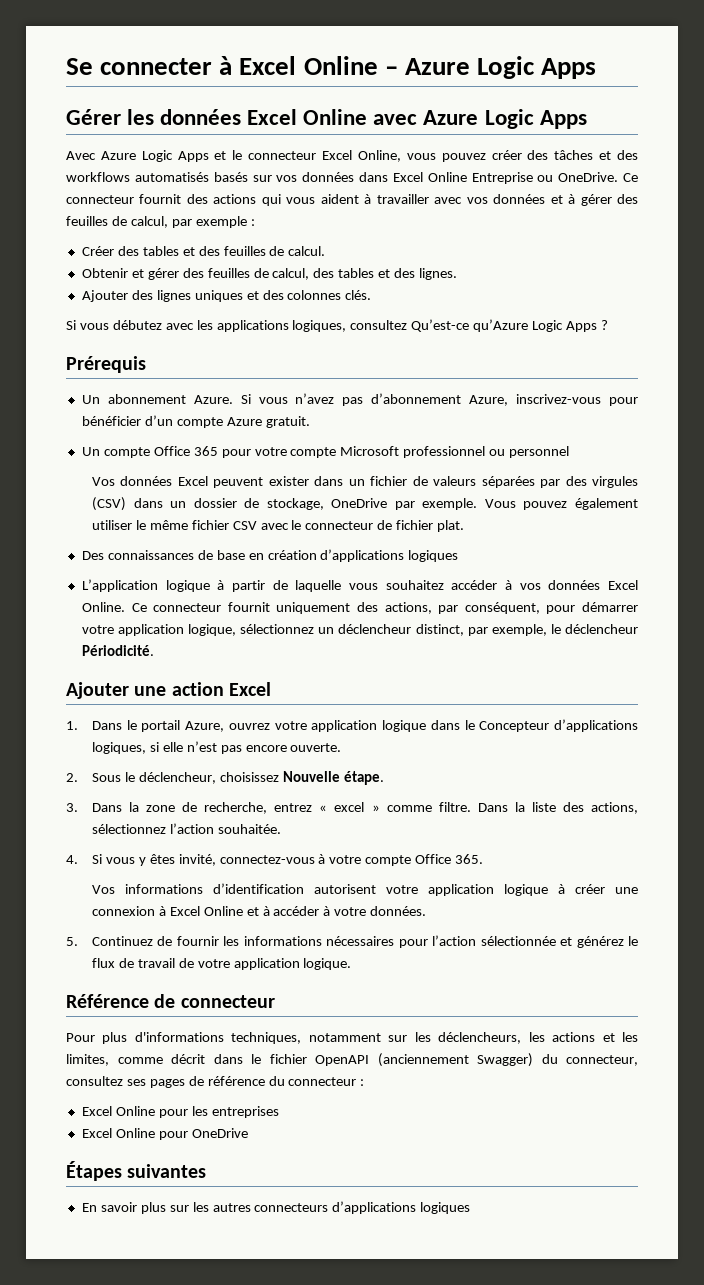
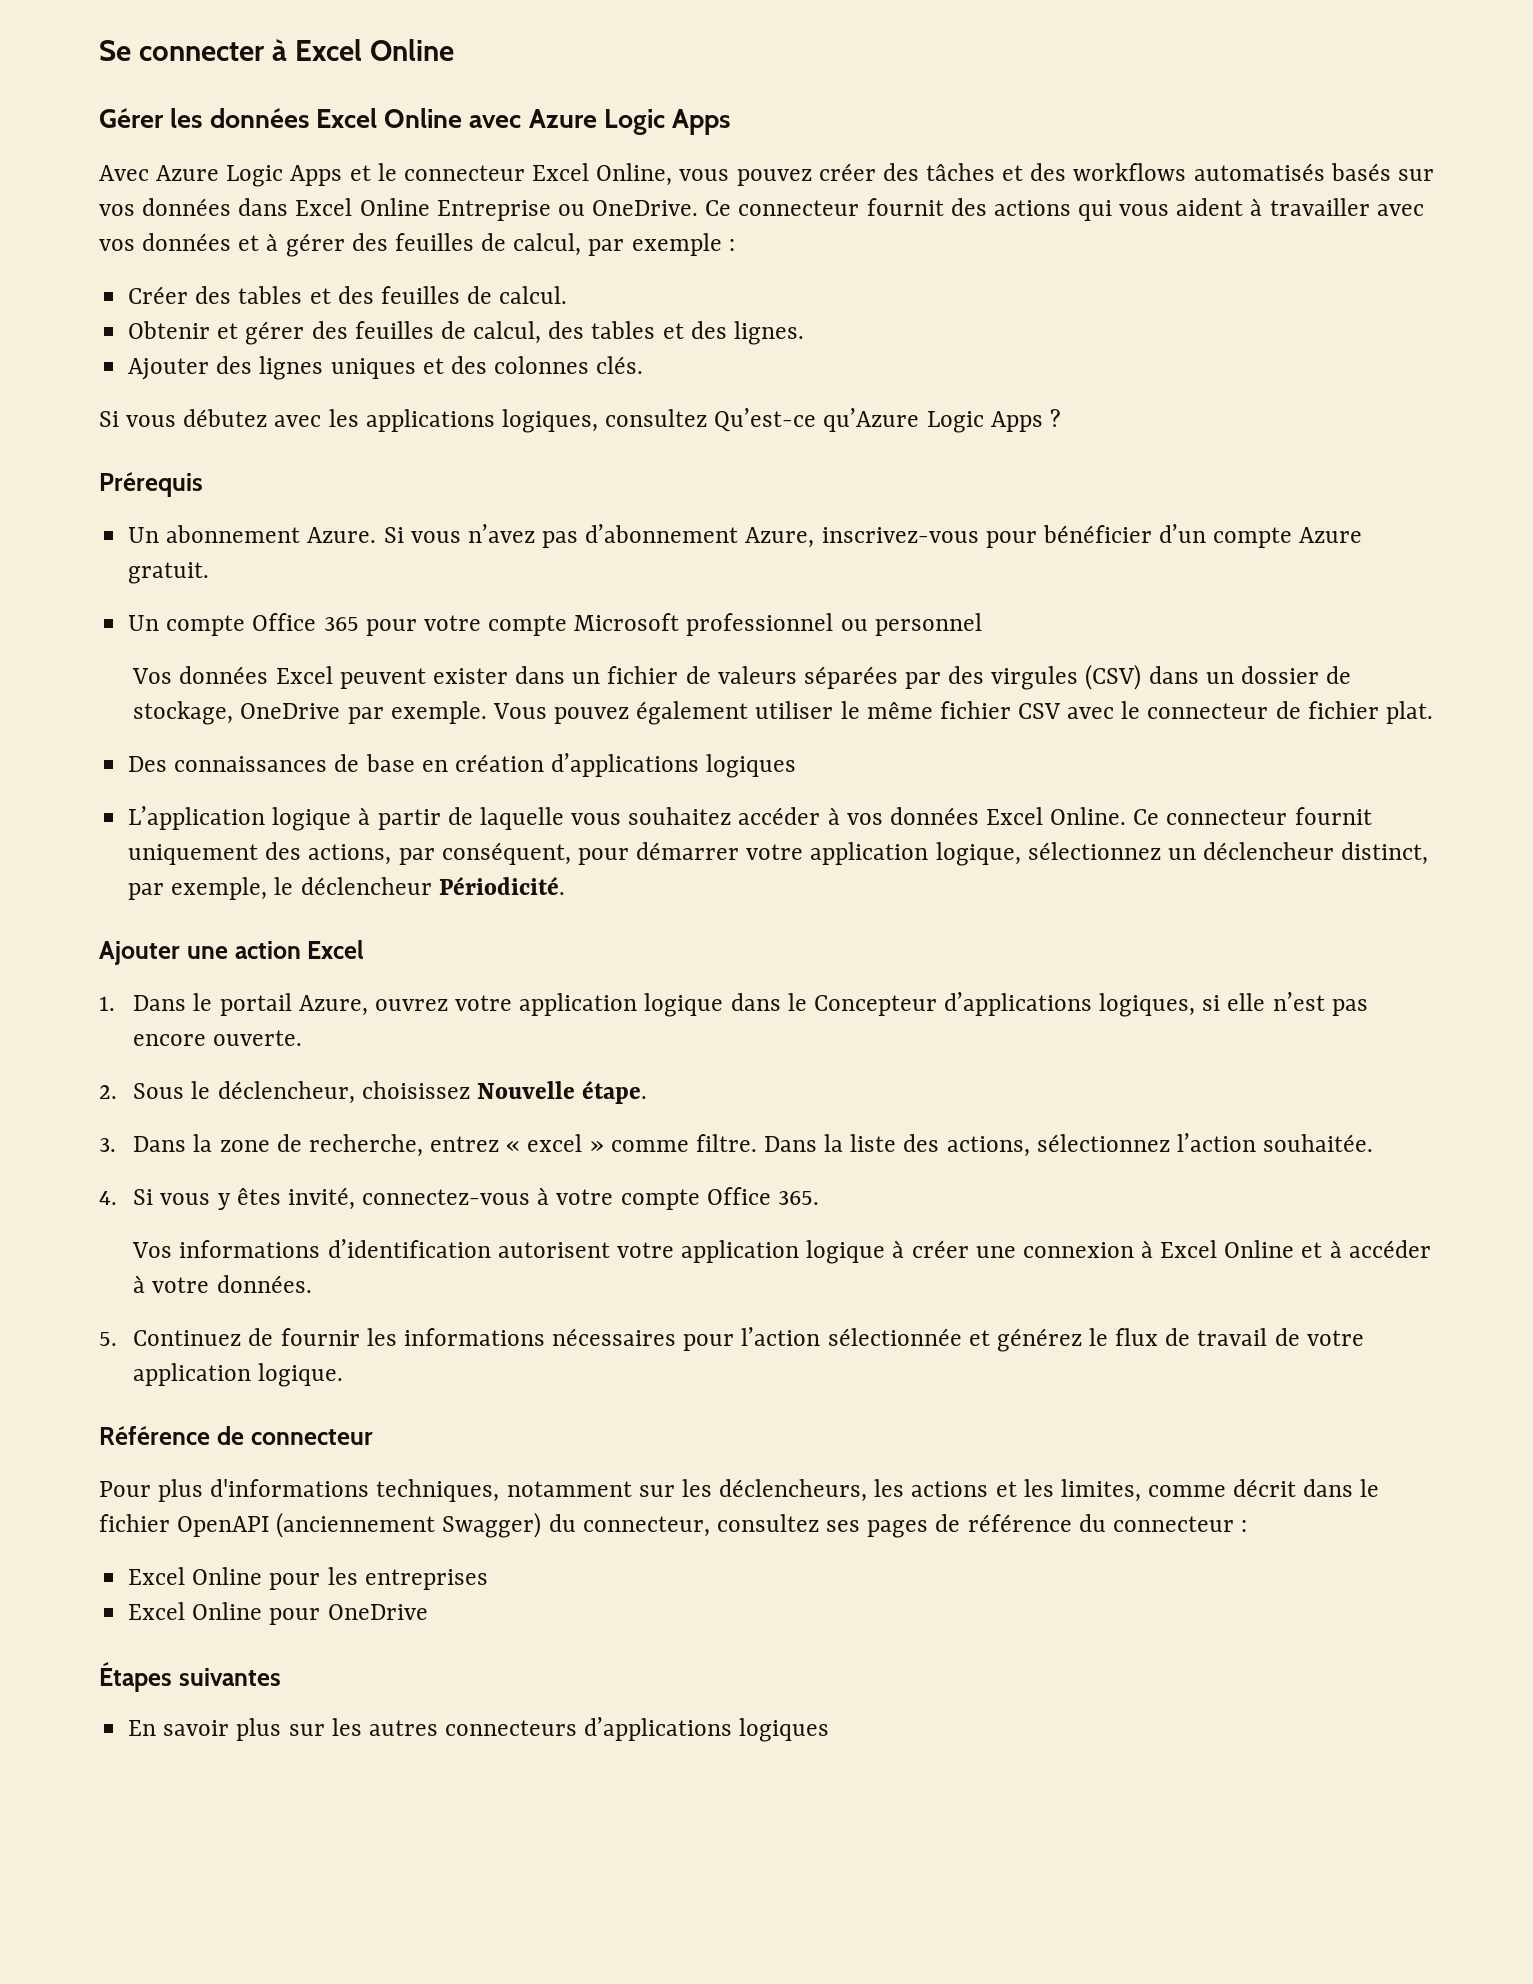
[384,56,597,79] – Azure Logic Apps -> (454, 50) none

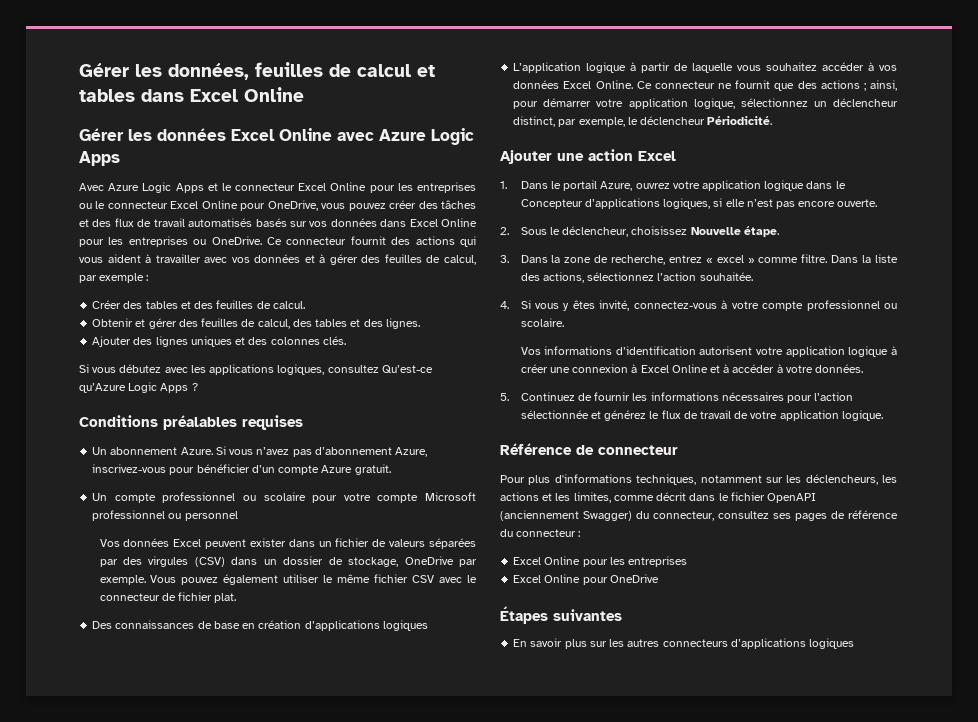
[99,39,287,61] Se connecter à -> [79,62,435,80] [79,89,184,102] Gérer les données, feuilles de calcul et tables dans
[596,163,673,186] Online, -> [330,182,477,193] [79,200,318,211] Online pour les entreprises ou le connecteur Excel Online pour OneDrive,
[1073,163,1187,181] workflows -> [114,218,185,227] flux de travail
[436,200,551,221] Entreprise -> [79,236,188,247] pour les entreprises
[99,472,203,497] Prérequis -> [79,415,303,430] Conditions préalables requises
[252,613,359,631] Office 365 -> [162,492,306,503] professionnel ou scolaire
[1294,807,1372,825] [128,842,571,865] fournit uniquement des actions, par conséquent, -> [718,80,897,91] ne fournit que des actions ; ainsi,
[706,1187,819,1205] Office 365. -> [806,300,897,311] [520,318,564,327] professionnel ou scolaire.

